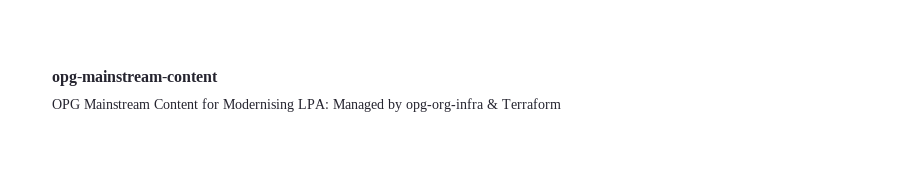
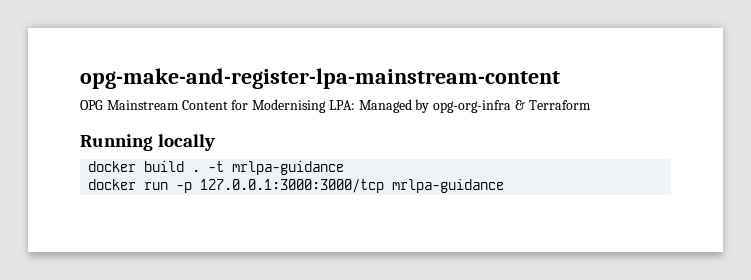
[52,70,218,86] opg-mainstream-content -> [80,68,560,89] opg-make-and-register-lpa-mainstream-content
(561, 103) none -> [80,134,216,151] [88,161,345,175] [88,179,505,193] // Running locally // docker build . -t mrlpa-guidance // docker run -p 127.0.0.1:3000:3000/tcp mrlpa-guidance

